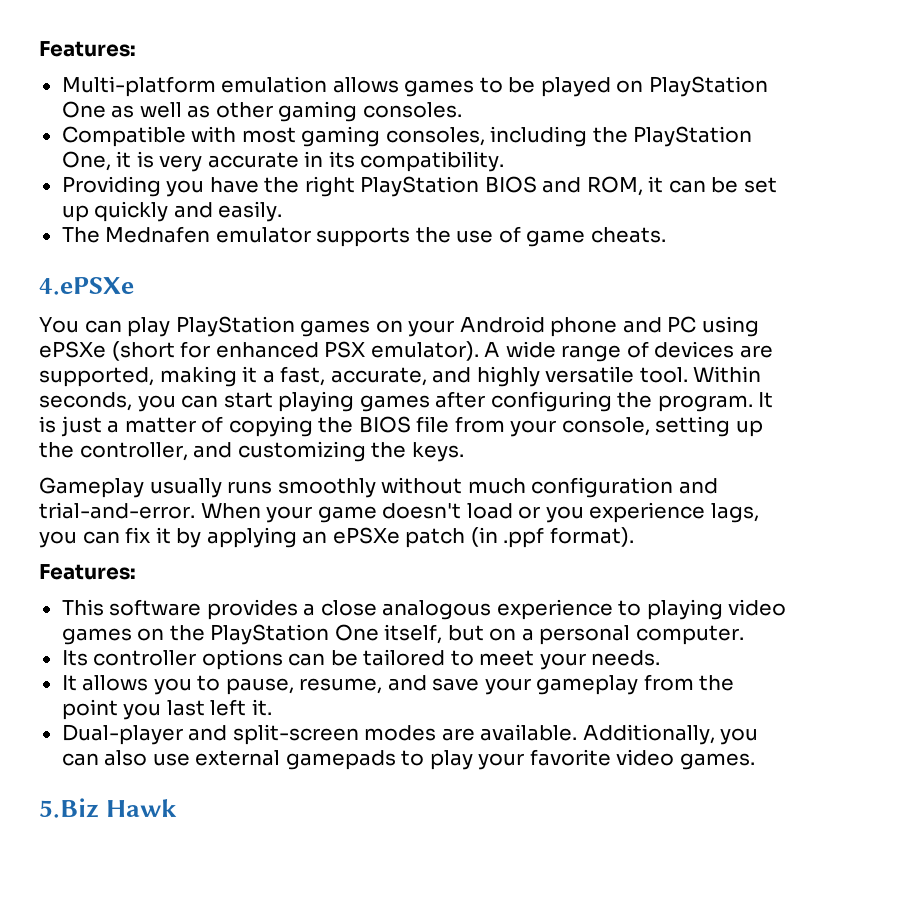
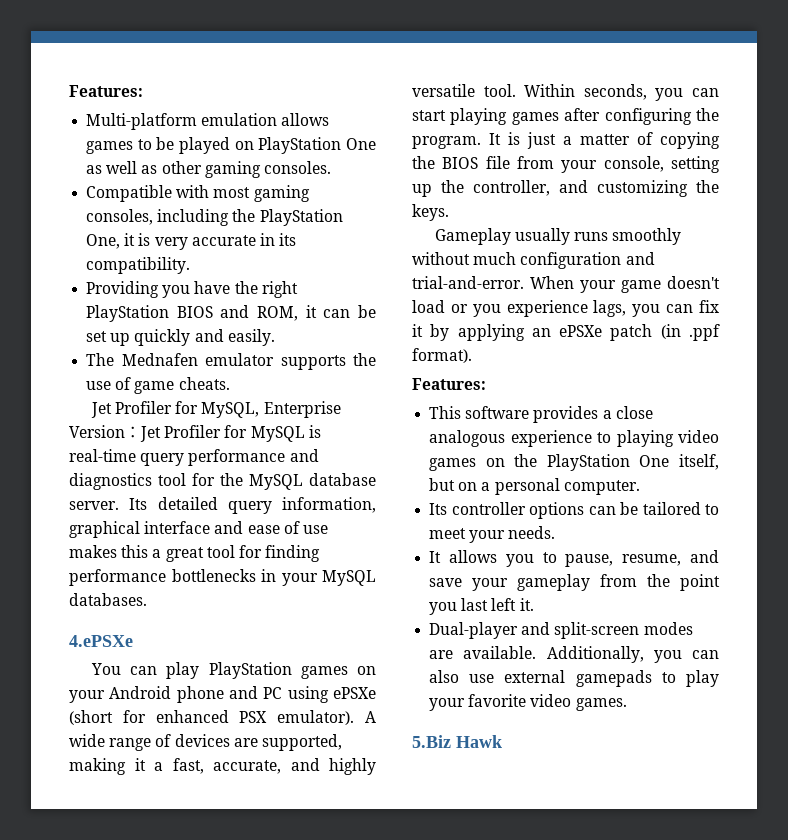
(666, 235) none -> [90,401,341,418] [69,425,321,442] [69,449,319,466] [69,473,376,490] [69,497,376,514] [69,521,328,538] [69,545,321,562] [69,569,376,586] [69,593,147,606] // Jet Profiler for MySQL, Enterprise Version：Jet Profiler for MySQL is real-time query performance and diagnostics tool for the MySQL database server. Its detailed query information, graphical interface and ease of use makes this a great tool for finding performance bottlenecks in your MySQL databases.

